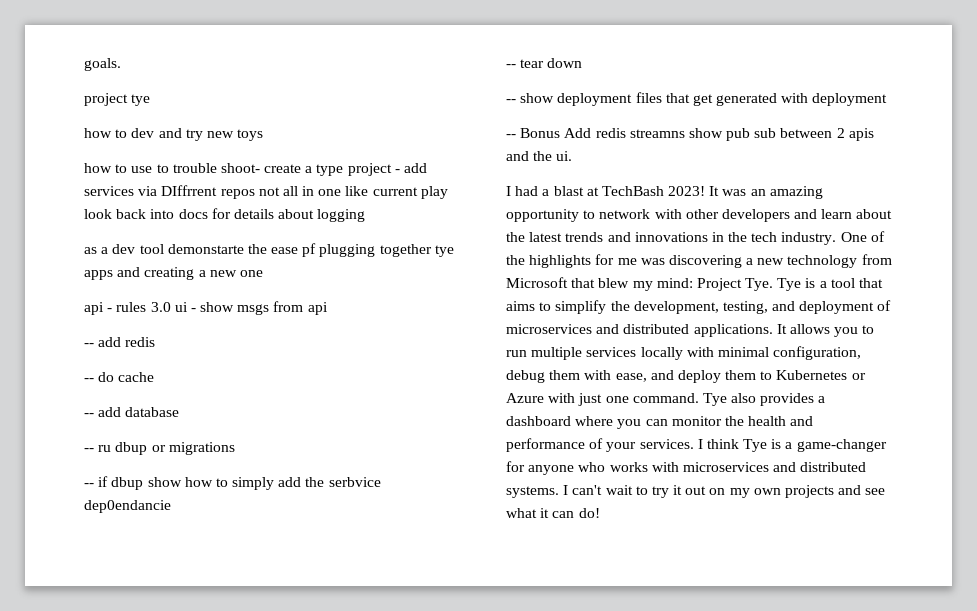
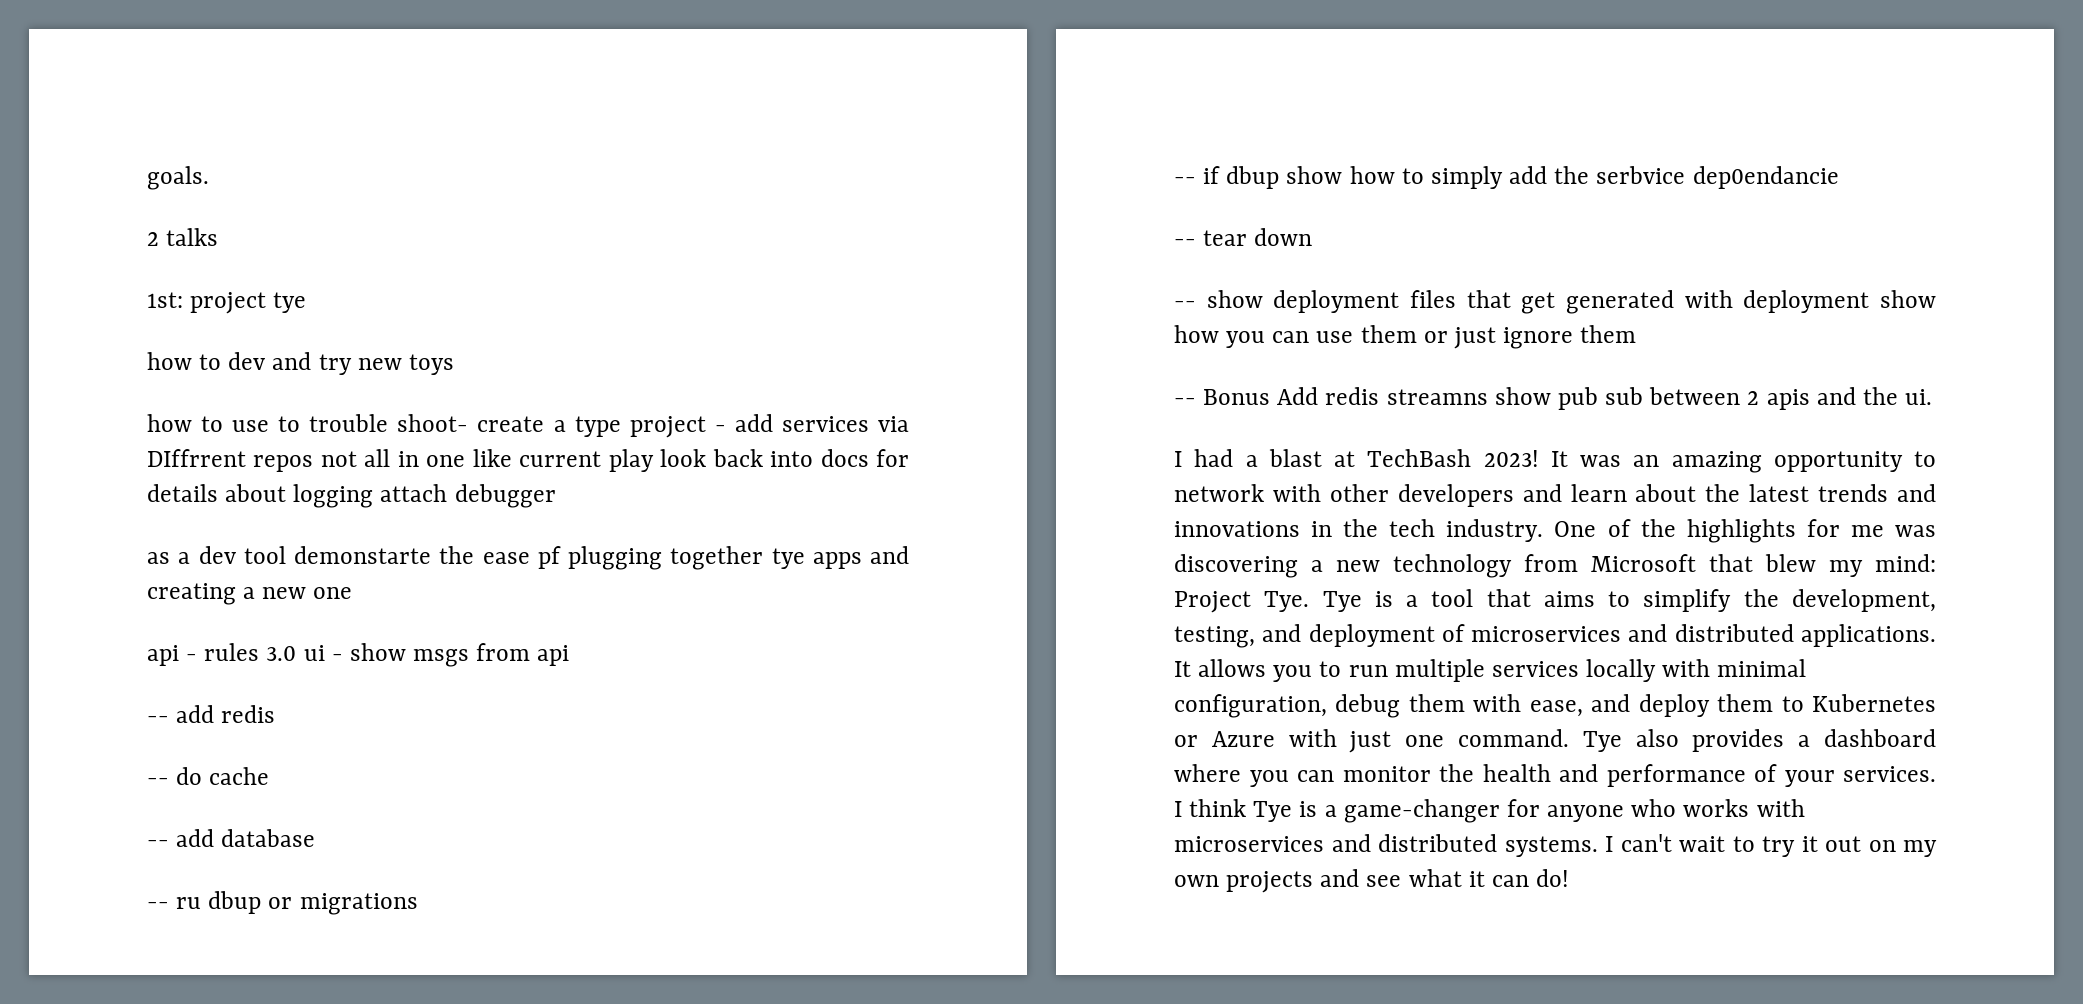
(121, 64) none -> [147,228,219,246] [147,292,183,308] 2 talks // 1st:
(366, 215) none -> [380,484,556,508] attach debugger
(888, 99) none -> [1880,290,1936,308] [1174,325,1637,349] show how you can use them or just ignore them

